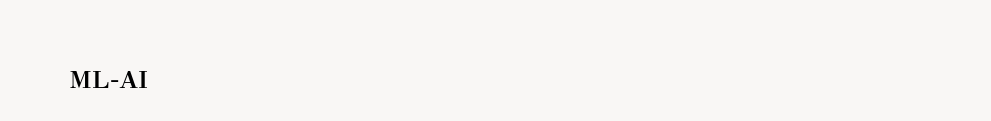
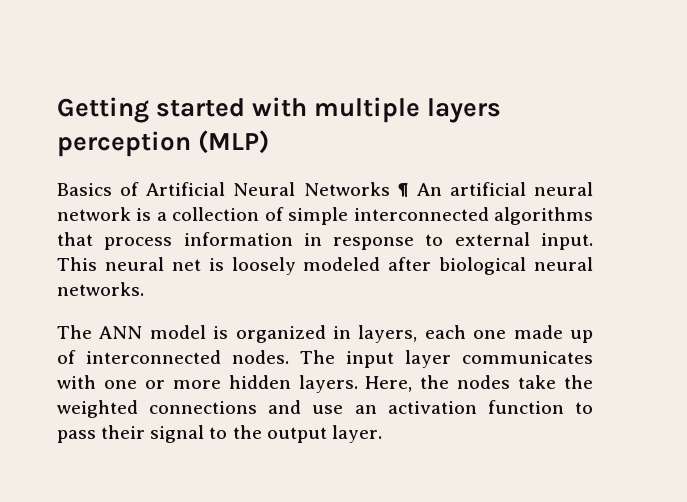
[69,71,148,88] ML-AI -> [57,97,502,123] [57,130,270,157] [57,182,593,198] [57,207,593,225] [57,232,593,250] [57,257,593,275] [57,282,144,296] [57,325,593,343] [57,350,593,368] [57,375,593,393] [57,400,594,418] [57,425,382,443] Getting started with multiple layers perception (MLP) // Basics of Artificial Neural Networks ¶ An artificial neural network is a collection of simple interconnected algorithms that process information in response to external input. This neural net is loosely modeled after biological neural networks. // The ANN model is organized in layers, each one made up of interconnected nodes. The input layer communicates with one or more hidden layers. Here, the nodes take the weighted connections and use an activation function to pass their signal to the output layer.

